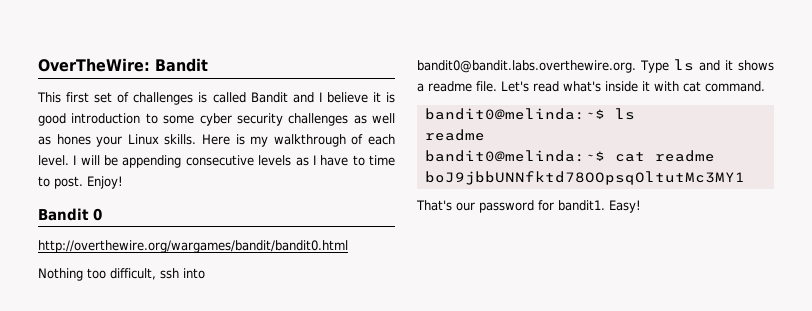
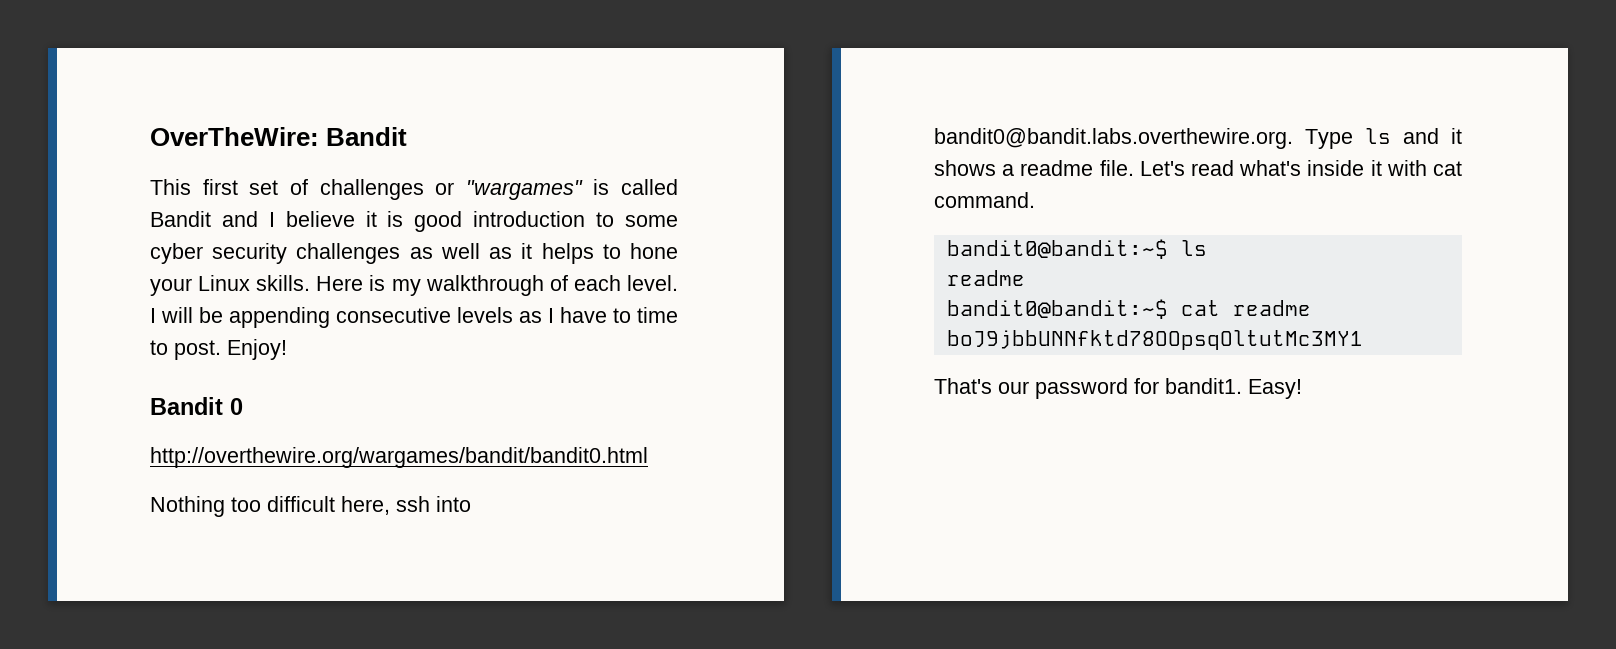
(194, 98) none -> [435,180,583,200] or "wargames"
[56,134,91,145] hones -> [521,243,678,264] it helps to hone
[110,268,156,280] difficult, -> [267,496,390,515] difficult here,
[424,108,605,120] bandit0@melinda:~$ -> [946,239,1168,259] bandit0@bandit:~$
[424,150,605,162] bandit0@melinda:~$ -> [946,299,1168,319] bandit0@bandit:~$

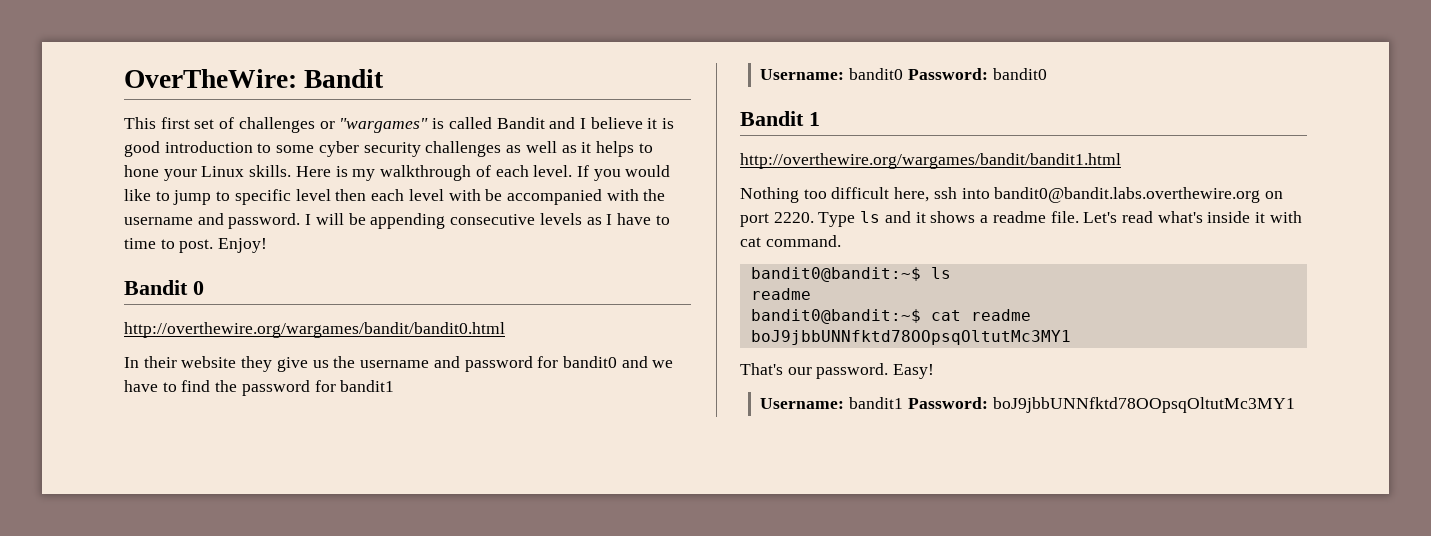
(678, 283) none -> [576,165,671,181] [124,189,666,205] [124,213,301,229] If you would like to jump to specific level then each level with be accompanied with the username and password.
(648, 457) none -> [124,356,674,372] [124,380,395,396] [760,68,1047,80] [740,111,820,126] [740,153,1121,169] // In their website they give us the username and password for bandit0 and we have to find the password for bandit1 // Username: bandit0 Password: bandit0 // Bandit 1 // http://overthewire.org/wargames/bandit/bandit1.html
[934,128,1293,149] bandit0@bandit.labs.overthewire.org. -> [994,187,1284,203] [740,212,814,227] bandit0@bandit.labs.overthewire.org on port 2220.
[1035,378,1302,399] password for bandit1. Easy! -> [816,363,935,379] [760,397,1295,413] password. Easy! // Username: bandit1 Password: boJ9jbbUNNfktd78OOpsqOltutMc3MY1

